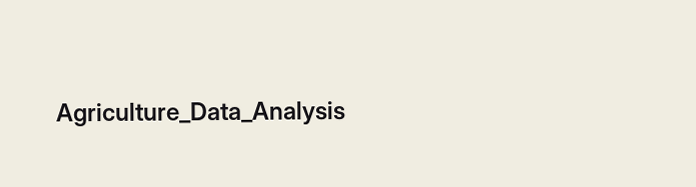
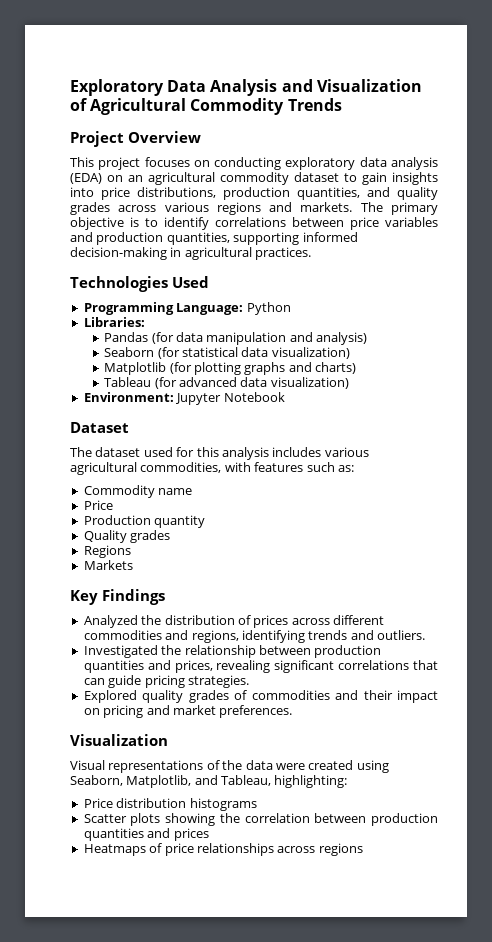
[56,101,346,127] Agriculture_Data_Analysis -> [70,79,422,96] [70,98,342,115] [70,131,201,147] [70,157,438,170] [70,172,438,185] [70,187,438,200] [70,202,438,215] [70,217,438,230] [70,232,358,245] [70,247,312,260] [70,276,209,292] [83,302,291,315] [83,317,145,327] [104,332,368,345] [104,347,350,359] [104,362,357,375] [104,377,349,389] [83,392,285,405] [70,422,129,433] [70,447,369,460] [70,462,354,475] [83,485,193,498] [83,500,113,510] [83,515,206,528] [83,530,171,543] [83,545,131,558] [83,560,133,570] [70,589,165,605] [83,615,384,628] [83,630,425,643] [83,645,382,658] [83,660,438,673] [83,675,249,688] [83,690,439,703] [83,705,293,718] [70,734,168,746] [70,760,389,773] [70,775,348,788] [83,798,257,811] [83,813,439,826] [83,828,209,841] [83,843,363,856] Exploratory Data Analysis and Visualization of Agricultural Commodity Trends // Project Overview // This project focuses on conducting exploratory data analysis (EDA) on an agricultural commodity dataset to gain insights into price distributions, production quantities, and quality grades across various regions and markets. The primary objective is to identify correlations between price variables and production quantities, supporting informed decision-making in agricultural practices. // Technologies Used // Programming Language: Python // Libraries: // Pandas (for data manipulation and analysis) // Seaborn (for statistical data visualization) // Matplotlib (for plotting graphs and charts) // Tableau (for advanced data visualization) // Environment: Jupyter Notebook // Dataset // The dataset used for this analysis includes various agricultural commodities, with features such as: // Commodity name // Price // Production quantity // Quality grades // Regions // Markets // Key Findings // Analyzed the distribution of prices across different commodities and regions, identifying trends and outliers. // Investigated the relationship between production quantities and prices, revealing significant correlations that can guide pricing strategies. // Explored quality grades of commodities and their impact on pricing and market preferences. // Visualization // Visual representations of the data were created using Seaborn, Matplotlib, and Tableau, highlighting: // Price distribution histograms // Scatter plots showing the correlation between production quantities and prices // Heatmaps of price relationships across regions

